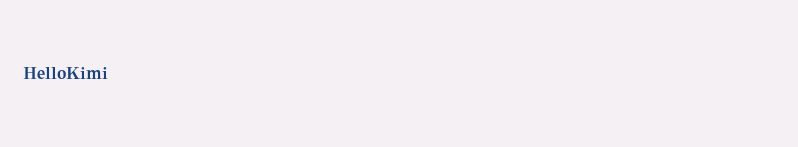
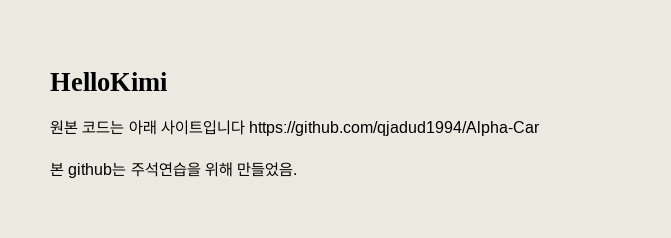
(108, 73) none -> [50,120,541,136] [50,162,298,178] // 원본 코드는 아래 사이트입니다 https://github.com/qjadud1994/Alpha-Car // 본 github는 주석연습을 위해 만들었음.

